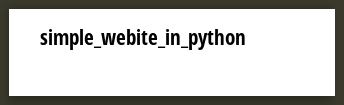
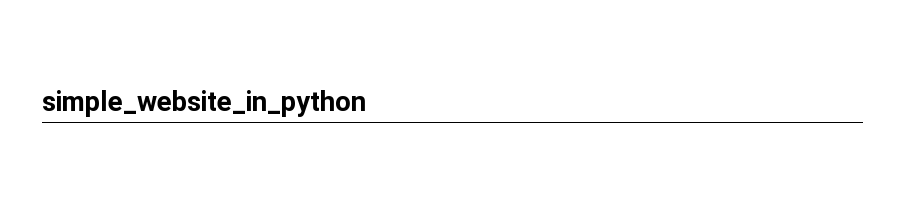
[40,29,246,50] simple_webite_in_python -> [42,90,366,117] simple_website_in_python

